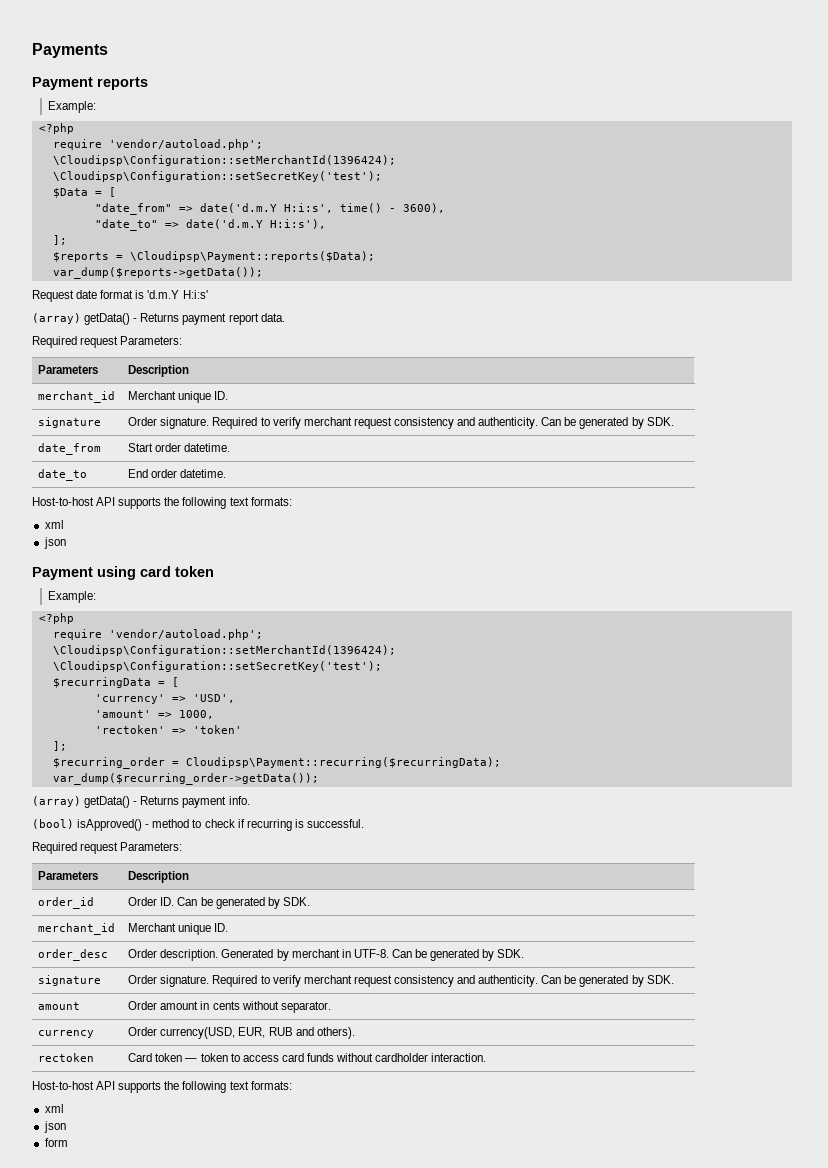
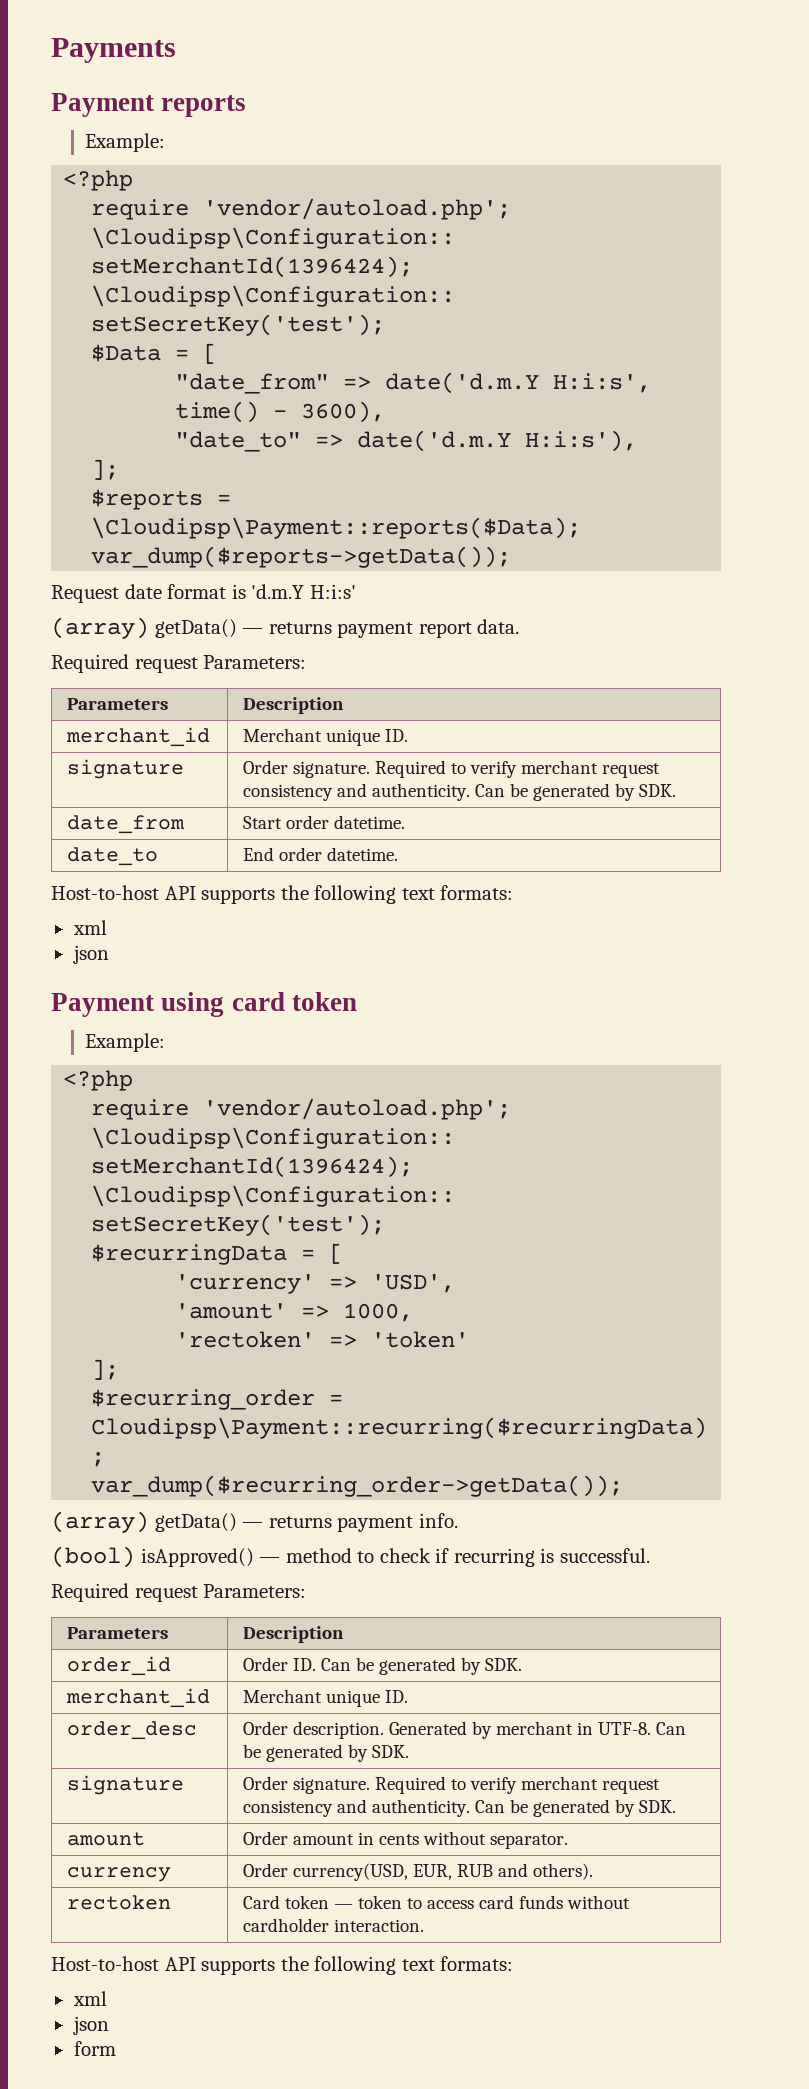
[133,313,180,322] - Returns -> [242,622,332,634] — returns
[133,796,180,805] - Returns -> [242,1516,332,1528] — returns
[145,824,150,828] - -> [259,1557,281,1563] —

